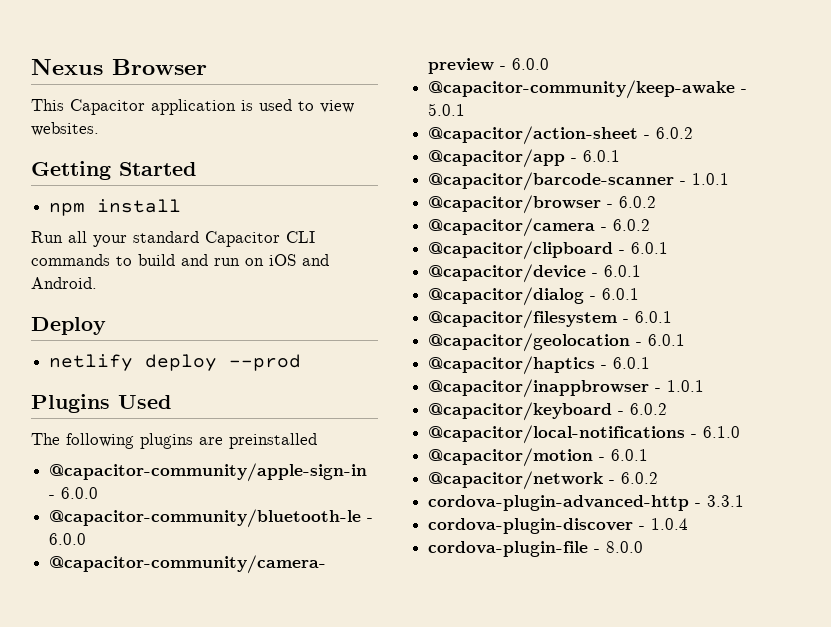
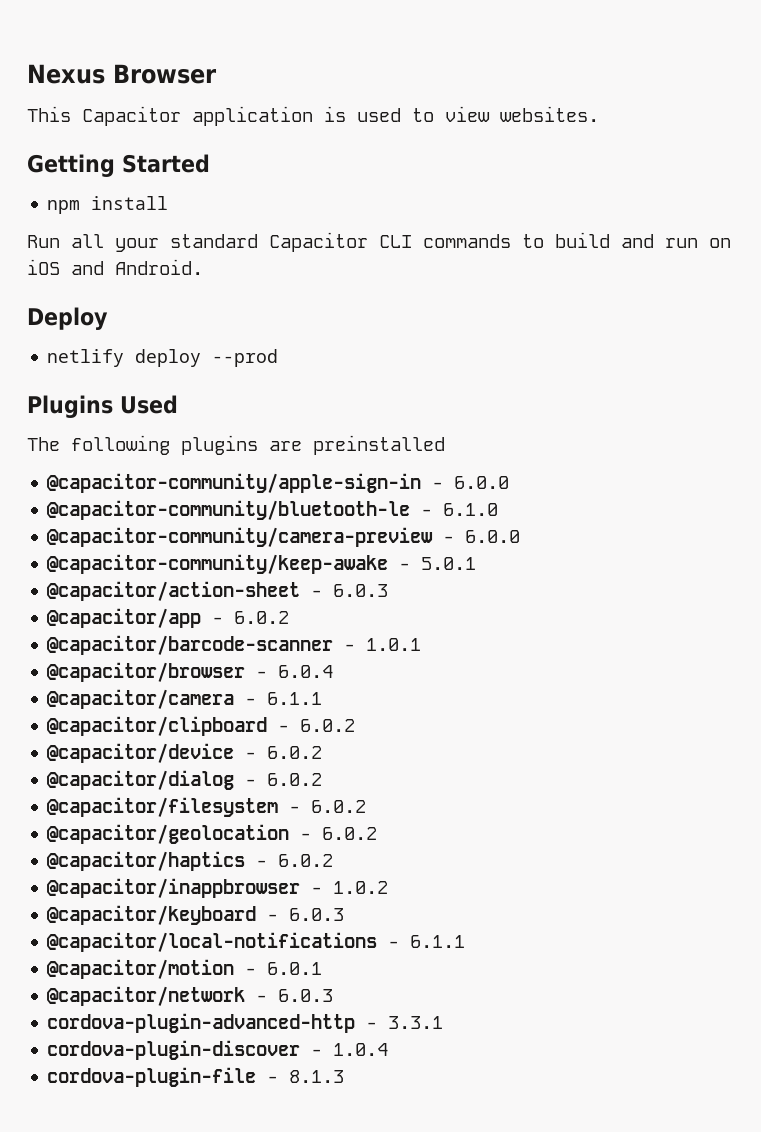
[49,533,87,545] 6.0.0 -> [443,503,499,516] 6.1.0
[656,127,694,139] 6.0.2 -> [333,584,389,597] 6.0.3
[583,150,621,162] 6.0.1 -> [234,611,290,624] 6.0.2
[619,196,657,208] 6.0.2 -> [278,665,334,678] 6.0.4
[613,219,651,231] 6.0.2 -> [267,692,323,705] 6.1.1
[631,242,669,254] 6.0.1 -> [300,719,356,732] 6.0.2
[604,265,642,277] 6.0.1 -> [267,746,323,759] 6.0.2
[602,288,640,300] 6.0.1 -> [267,773,323,786] 6.0.2
[635,311,673,323] 6.0.1 -> [311,800,367,813] 6.0.2
[648,334,686,346] 6.0.1 -> [322,827,378,840] 6.0.2
[613,357,651,369] 6.0.1 -> [278,854,334,867] 6.0.2
[667,380,705,392] 1.0.1 -> [333,881,389,894] 1.0.2
[630,403,668,415] 6.0.2 -> [289,908,345,921] 6.0.3
[703,426,741,438] 6.1.0 -> [410,935,466,948] 6.1.1
[621,472,659,484] 6.0.2 -> [278,989,334,1002] 6.0.3
[606,541,644,553] 8.0.0 -> [289,1070,345,1083] 8.1.3

